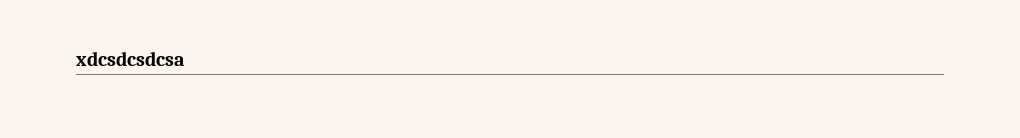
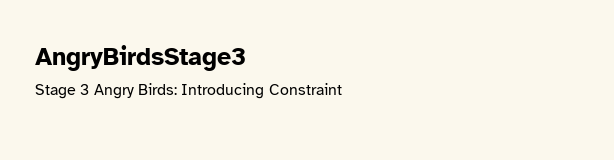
[76,51,185,66] xdcsdcsdcsa -> [35,45,246,71] [35,83,342,99] AngryBirdsStage3 // Stage 3 Angry Birds: Introducing Constraint

